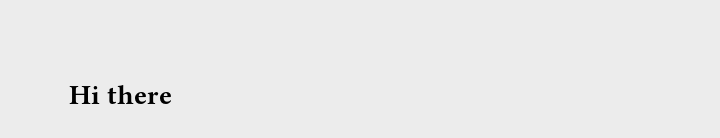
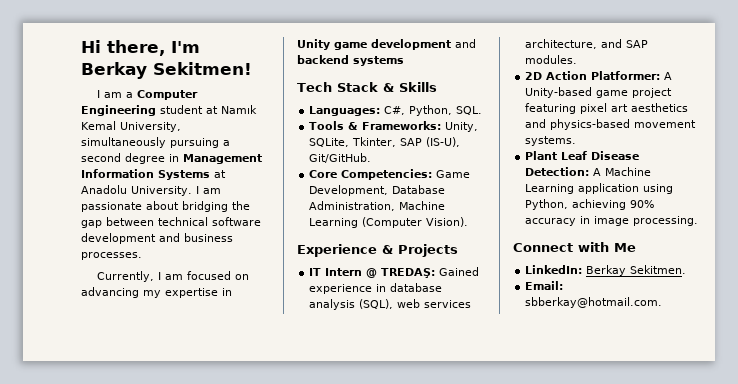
[107,85,173,104] there -> [107,40,200,56] [81,62,252,79] [97,90,199,100] [81,105,257,116] [81,121,181,132] [81,137,230,148] [81,153,262,164] [81,169,226,180] [81,185,221,196] [81,201,250,212] [81,217,261,228] [81,233,233,244] [81,252,142,260] [97,271,250,282] [81,287,232,298] [297,39,476,50] [297,55,404,66] [297,82,437,92] [309,105,483,116] [309,121,479,132] [309,137,461,147] [309,153,372,163] [309,169,471,180] [309,185,446,196] [309,201,446,211] [309,217,469,228] [297,244,458,257] [309,267,480,278] [309,283,443,294] [309,299,472,310] [525,39,649,49] [525,55,578,64] [525,71,673,80] [525,87,673,98] [525,103,689,114] [525,119,697,130] [525,136,577,146] [525,151,640,160] [525,167,652,176] [525,183,674,194] [525,199,655,210] [525,216,699,226] [513,242,636,252] [525,265,687,276] [525,281,564,290] [525,297,663,308] there, I'm Berkay Sekitmen! // I am a Computer Engineering student at Namık Kemal University, simultaneously pursuing a second degree in Management Information Systems at Anadolu University. I am passionate about bridging the gap between technical software development and business processes. // Currently, I am focused on advancing my expertise in Unity game development and backend systems // Tech Stack & Skills // Languages: C#, Python, SQL. // Tools & Frameworks: Unity, SQLite, Tkinter, SAP (IS-U), Git/GitHub. // Core Competencies: Game Development, Database Administration, Machine Learning (Computer Vision). // Experience & Projects // IT Intern @ TREDAŞ: Gained experience in database analysis (SQL), web services architecture, and SAP modules. // 2D Action Platformer: A Unity-based game project featuring pixel art aesthetics and physics-based movement systems. // Plant Leaf Disease Detection: A Machine Learning application using Python, achieving 90% accuracy in image processing. // Connect with Me // LinkedIn: Berkay Sekitmen. // Email: sbberkay@hotmail.com.

